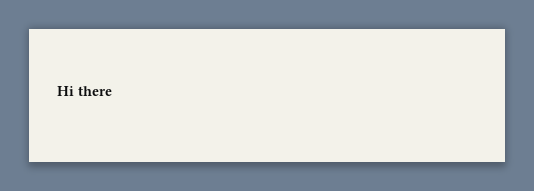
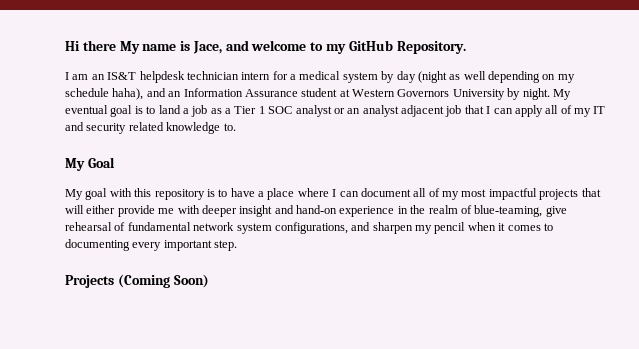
(112, 91) none -> [119,40,466,54] [65,71,575,83] [65,88,571,100] [65,105,606,117] [65,122,236,134] [65,157,115,171] [65,188,601,200] [65,205,567,217] [65,222,553,234] [65,239,238,251] [65,274,209,288] My name is Jace, and welcome to my GitHub Repository. // I am an IS&T helpdesk technician intern for a medical system by day (night as well depending on my schedule haha), and an Information Assurance student at Western Governors University by night. My eventual goal is to land a job as a Tier 1 SOC analyst or an analyst adjacent job that I can apply all of my IT and security related knowledge to. // My Goal // My goal with this repository is to have a place where I can document all of my most impactful projects that will either provide me with deeper insight and hand-on experience in the realm of blue-teaming, give rehearsal of fundamental network system configurations, and sharpen my pencil when it comes to documenting every important step. // Projects (Coming Soon)

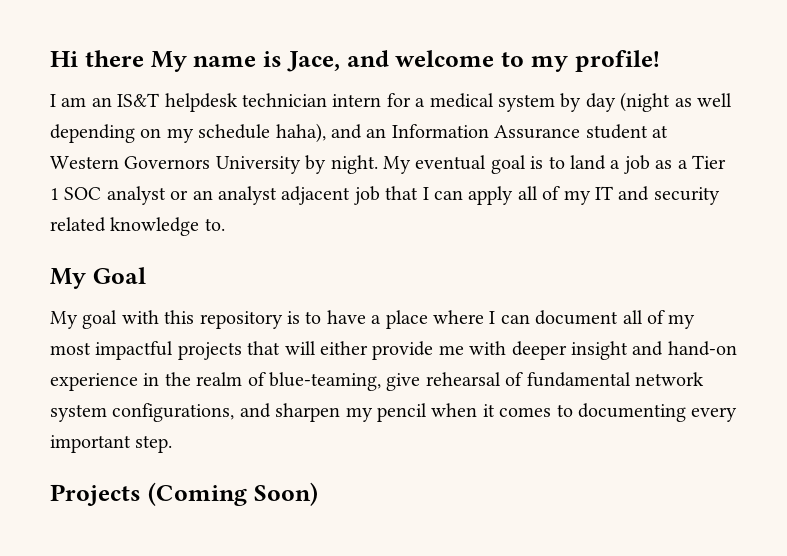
[348,40,466,54] GitHub Repository. -> [574,50,660,72] profile!

